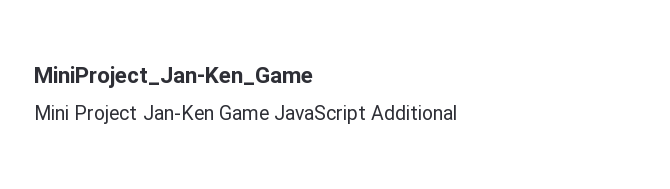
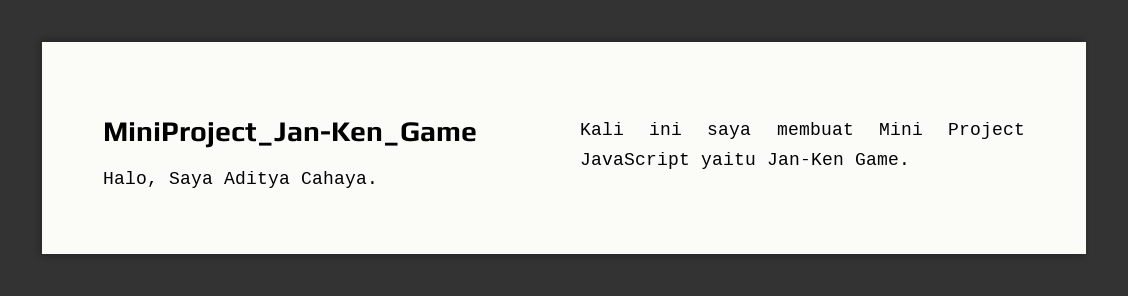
[34,105,458,124] Mini Project Jan-Ken Game JavaScript Additional -> [103,171,378,188] [580,122,1025,139] [580,152,910,169] Halo, Saya Aditya Cahaya. // Kali ini saya membuat Mini Project JavaScript yaitu Jan-Ken Game.

